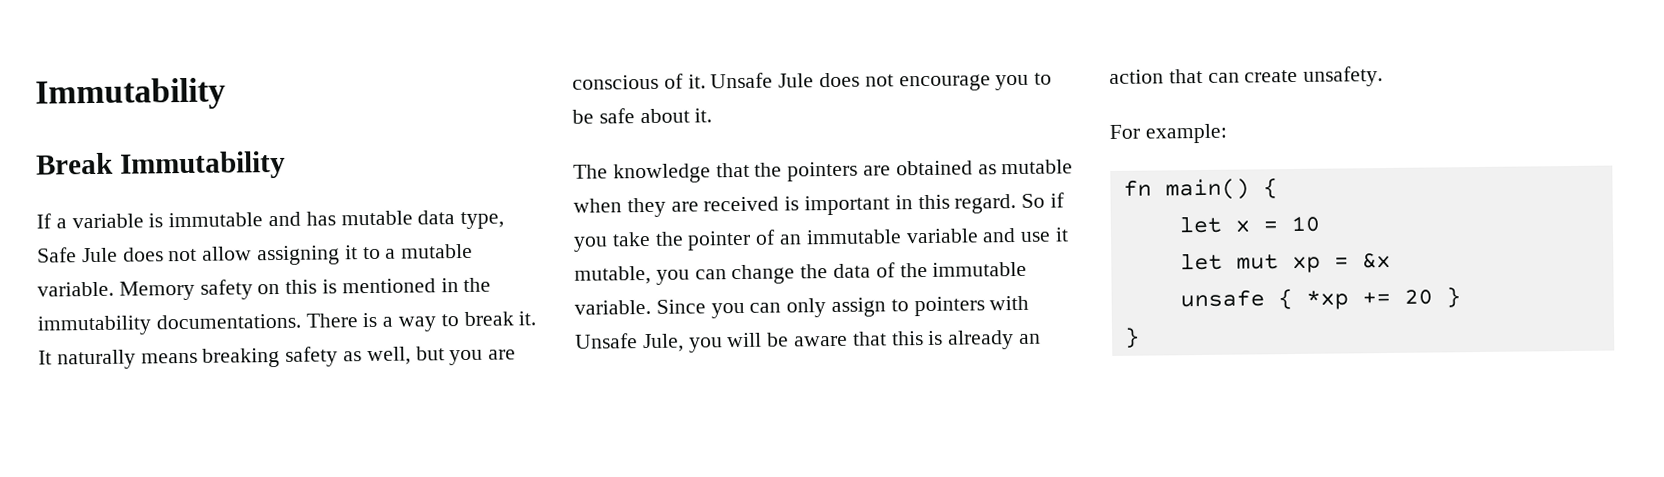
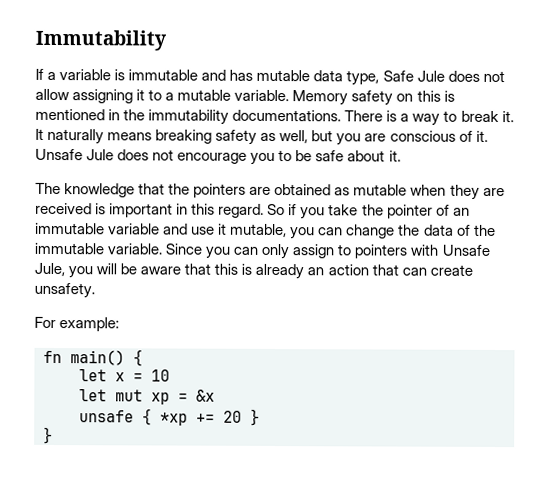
[35,77,226,111] [36,150,286,180] Immutability // Break Immutability -> [35,29,166,51] Immutability

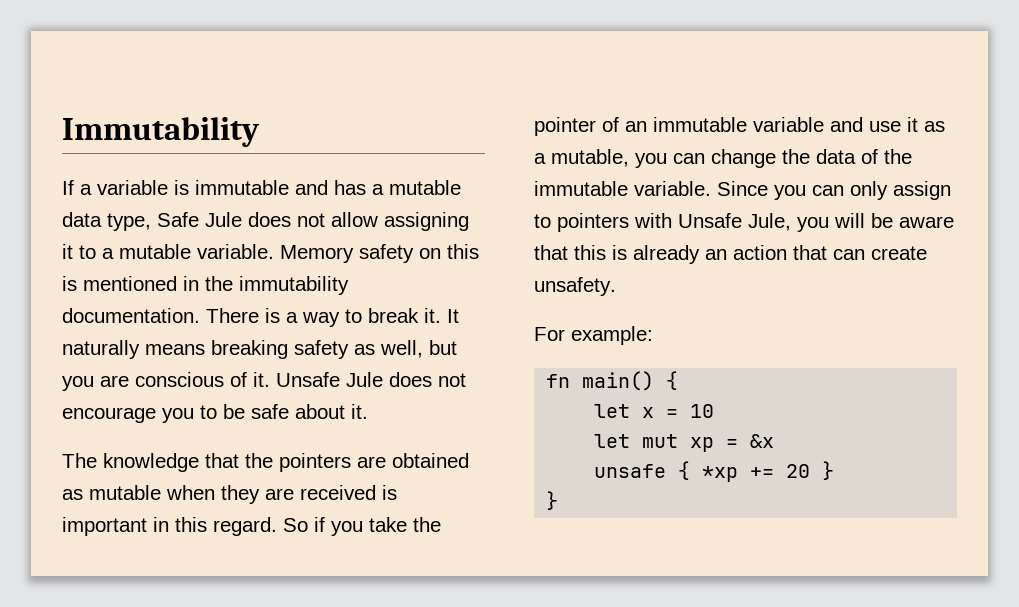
(254, 75) none -> [372,184,384,195] a
[232,109,342,122] documentations. -> [62,308,200,323] documentation.
(228, 229) none -> [924,121,945,132] [534,153,546,164] as a

